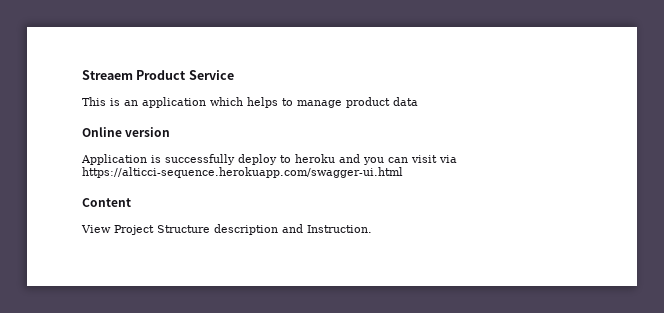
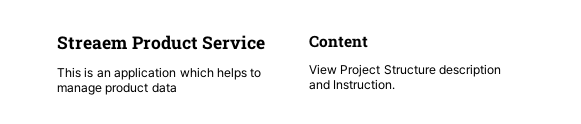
[82,127,171,137] [81,154,457,165] [82,167,403,178] // Online version // Application is successfully deploy to heroku and you can visit via https://alticci-sequence.herokuapp.com/swagger-ui.html -> (177, 88) none

